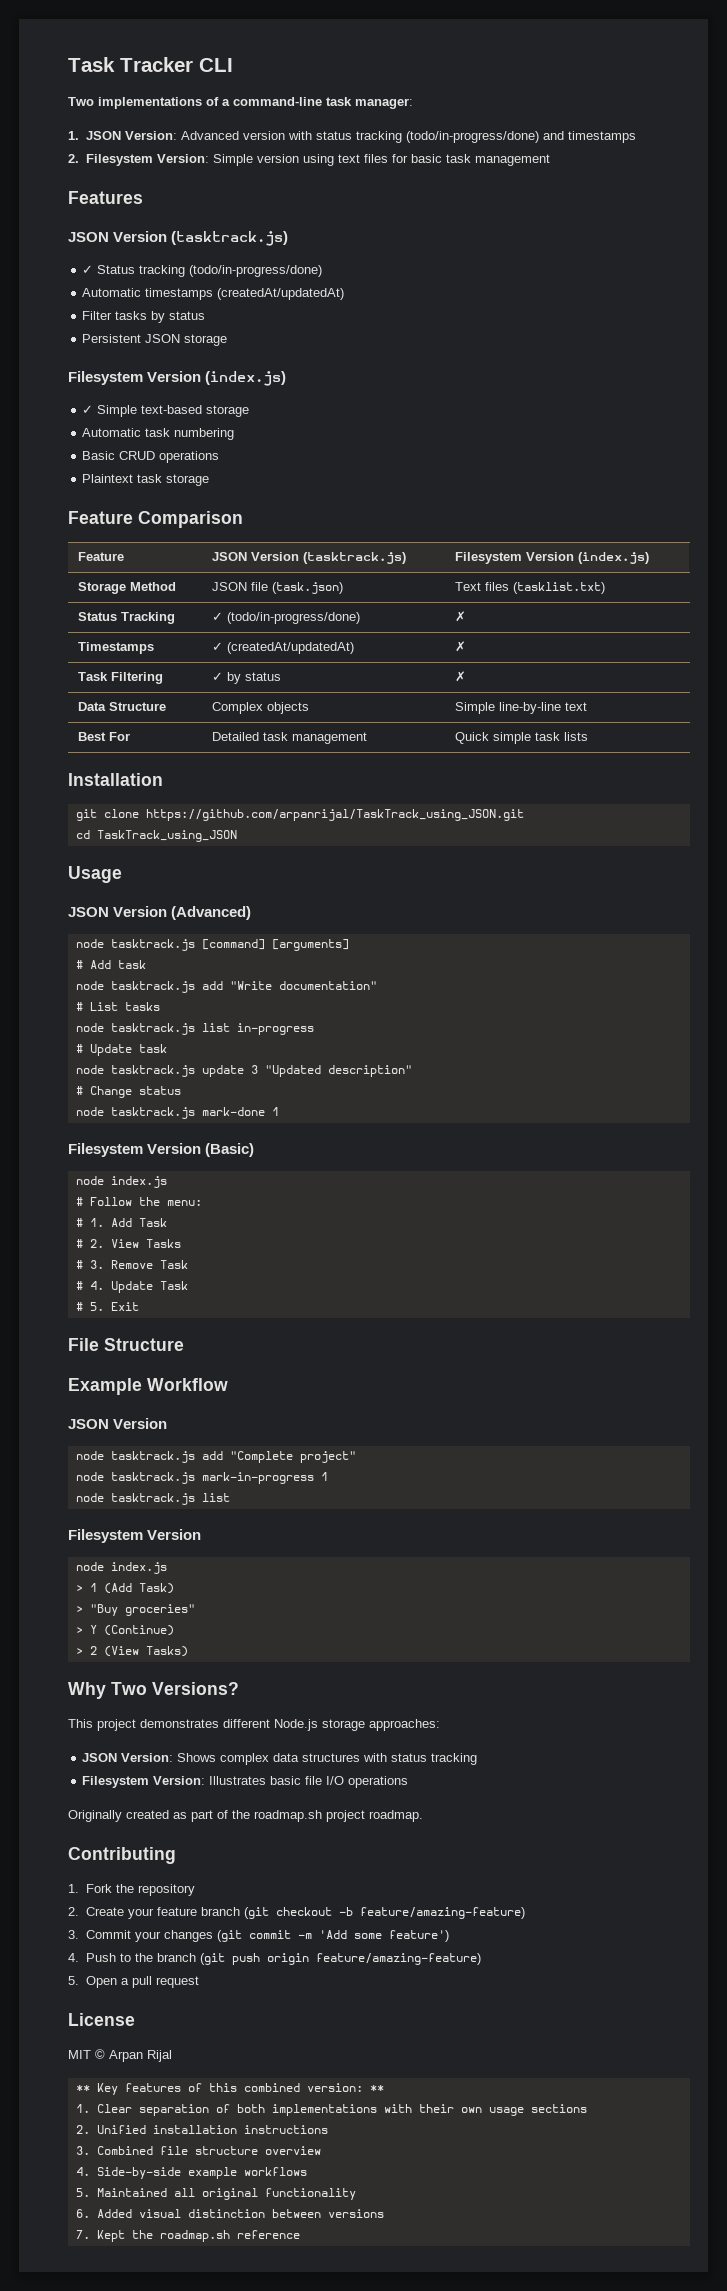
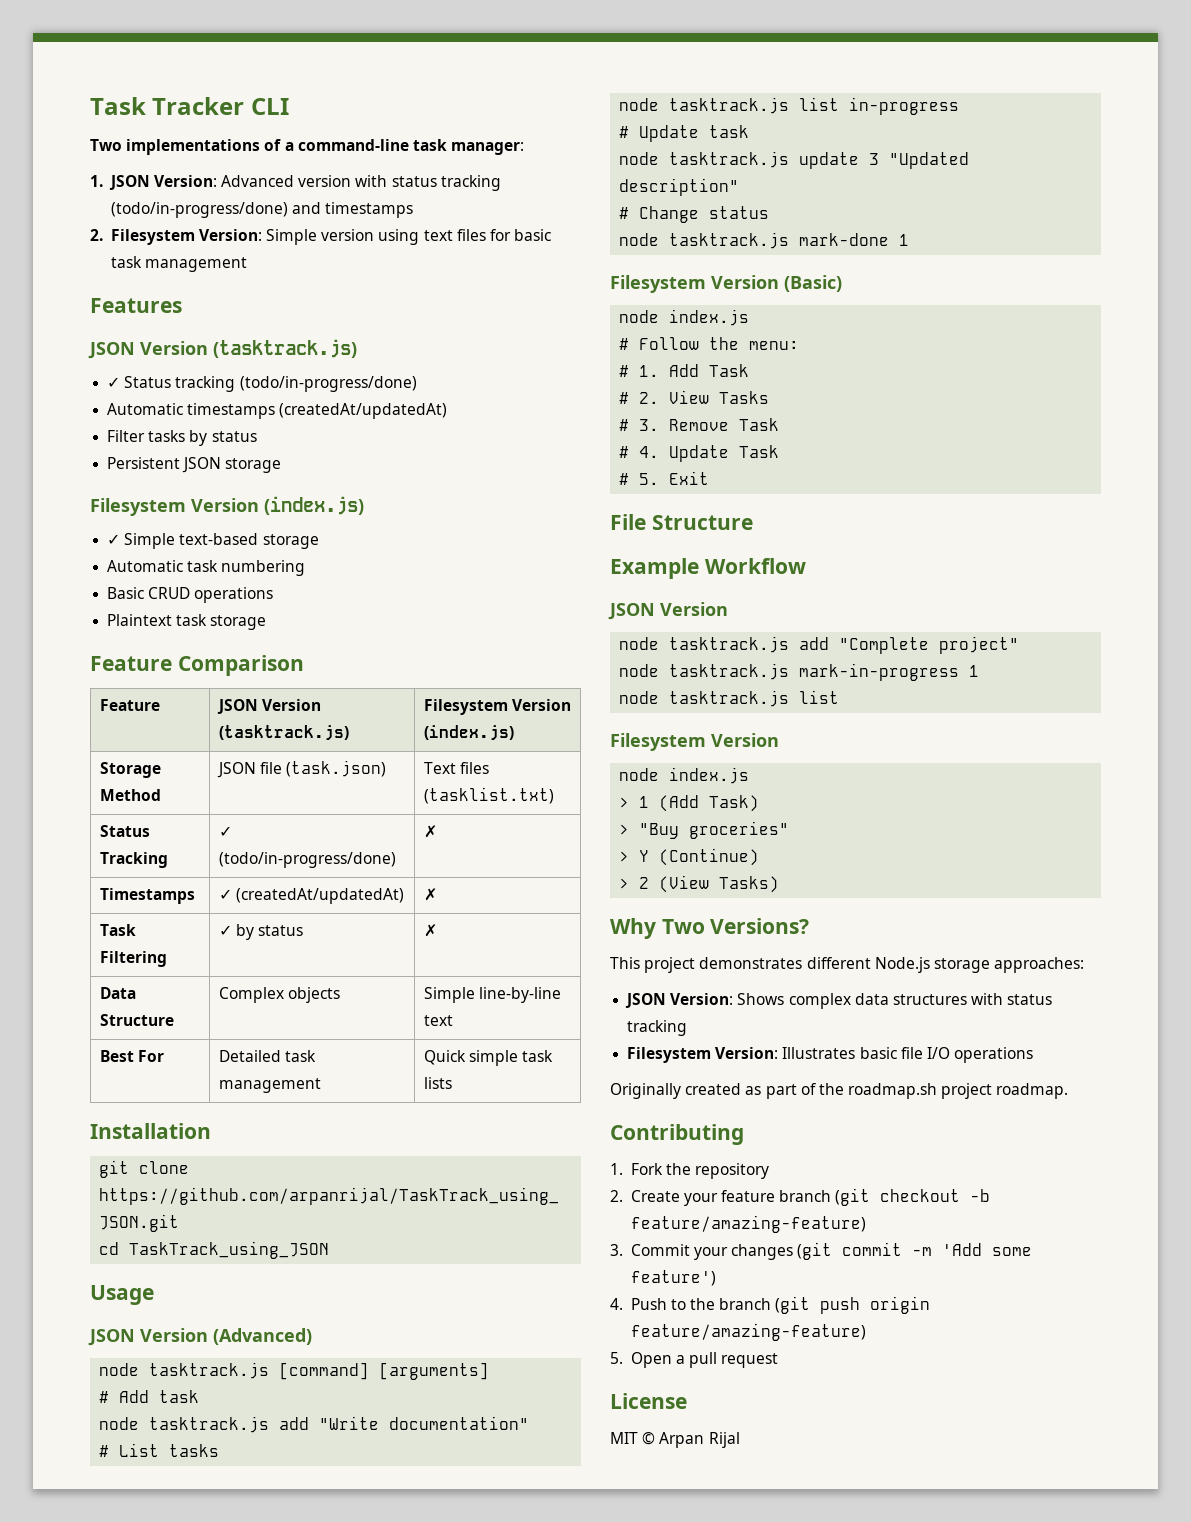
[75,2083,384,2095] [75,2104,587,2116] [75,2125,328,2134] [75,2146,321,2155] [75,2167,307,2179] [75,2188,356,2200] [75,2209,384,2218] [75,2230,300,2242] // ** Key features of this combined version: ** // 1. Clear separation of both implementations with their own usage sections // 2. Unified installation instructions // 3. Combined file structure overview // 4. Side-by-side example workflows // 5. Maintained all original functionality // 6. Added visual distinction between versions // 7. Kept the roadmap.sh reference -> (740, 1440) none

